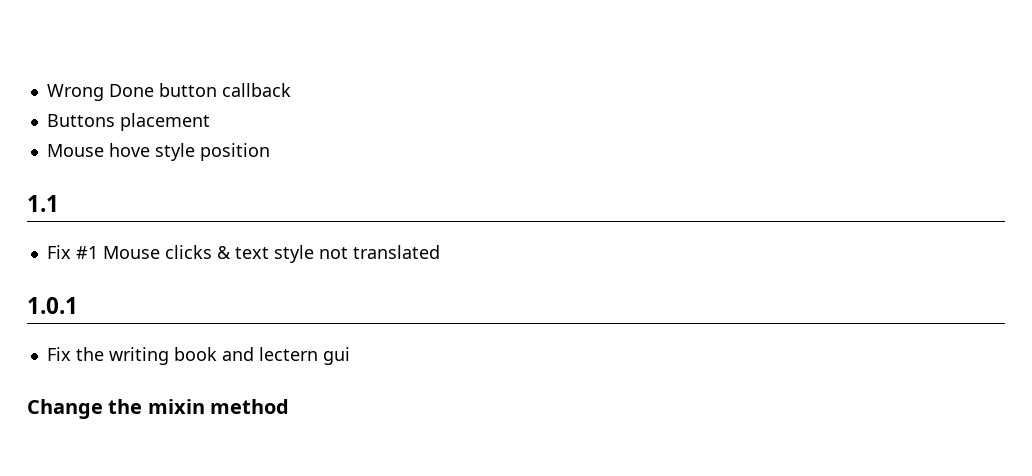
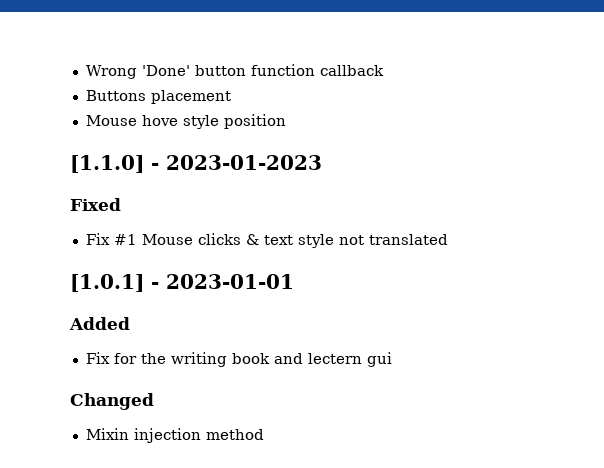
[108,83,217,97] Done button -> [141,64,315,76] 'Done' button function
[27,195,59,212] 1.1 -> [70,155,322,173] [70,198,121,211] [1.1.0] - 2023-01-2023 // Fixed
[27,297,78,314] [46,347,71,361] 1.0.1 // Fix -> [70,274,294,292] [69,317,130,330] [85,352,137,364] [1.0.1] - 2023-01-01 // Added // Fix for
[27,399,205,419] Change the mixin -> [70,393,154,410] [85,428,201,443] Changed // Mixin injection

